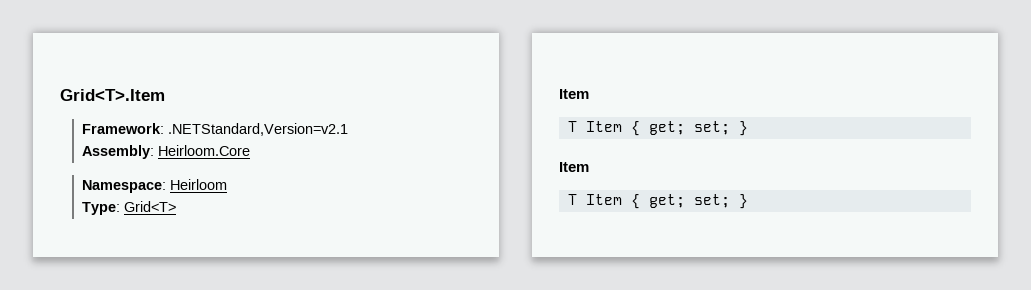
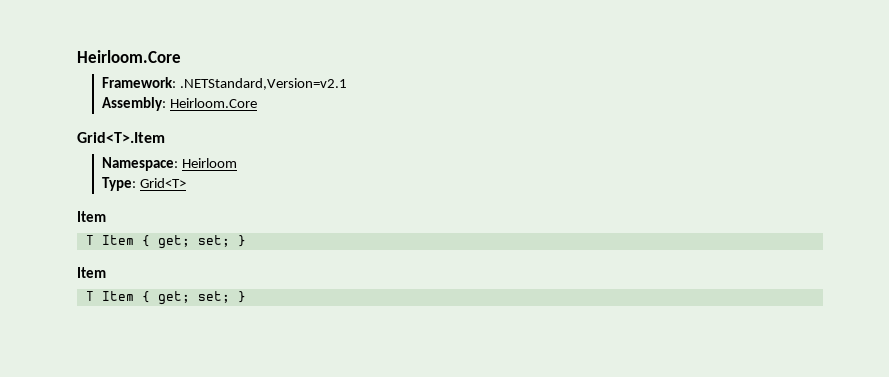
[60,89,165,101] Grid<T>.Item -> [77,50,181,63] Heirloom.Core
(251, 150) none -> [77,132,165,143] // Grid<T>.Item

